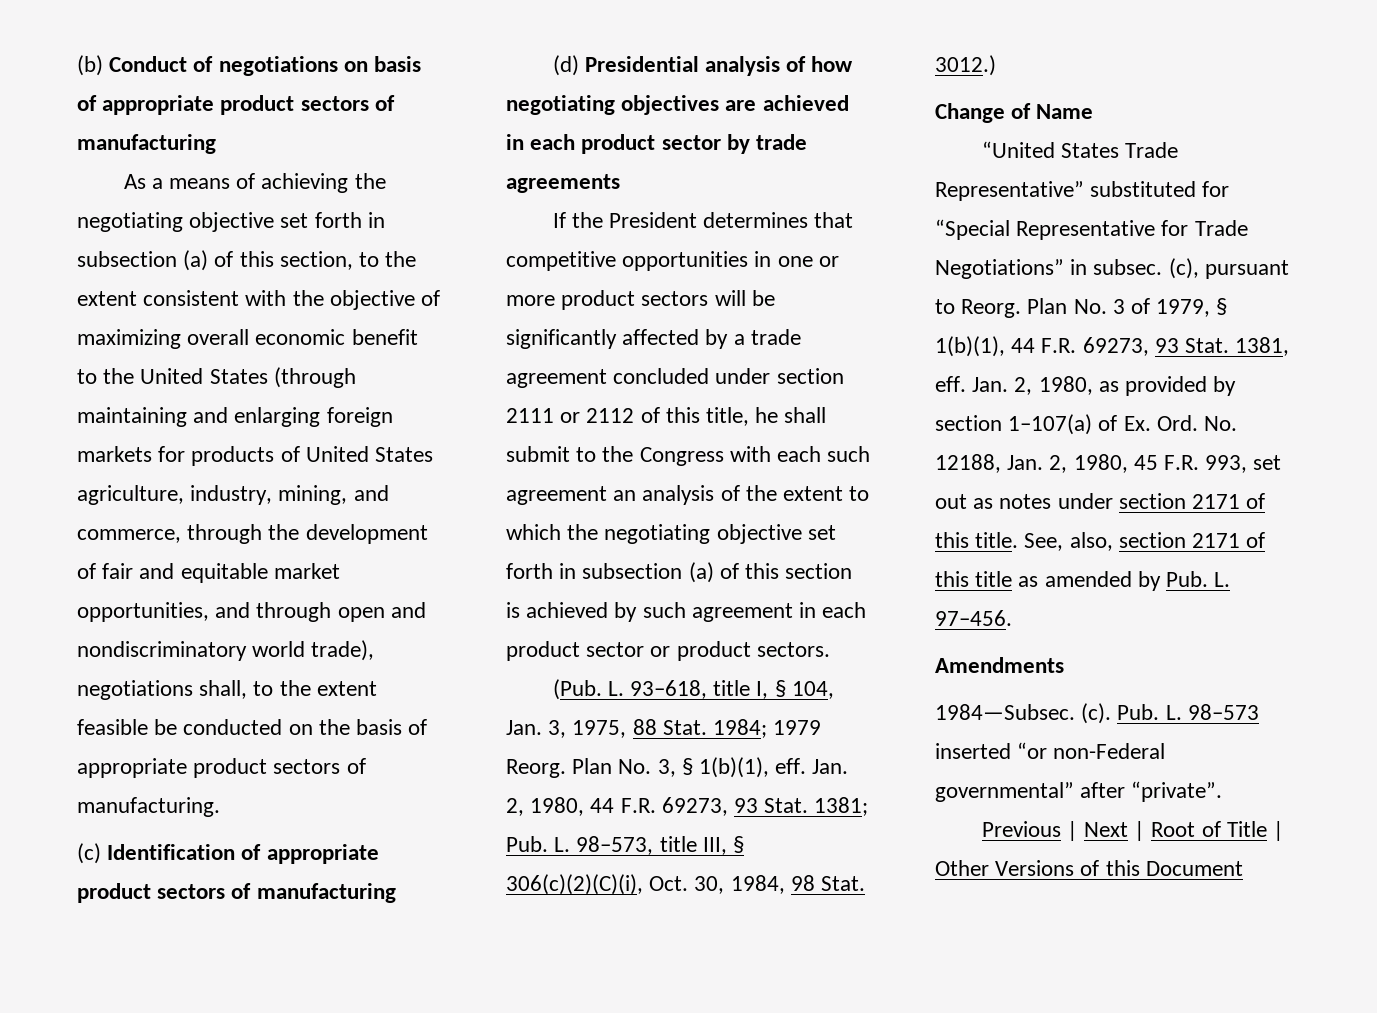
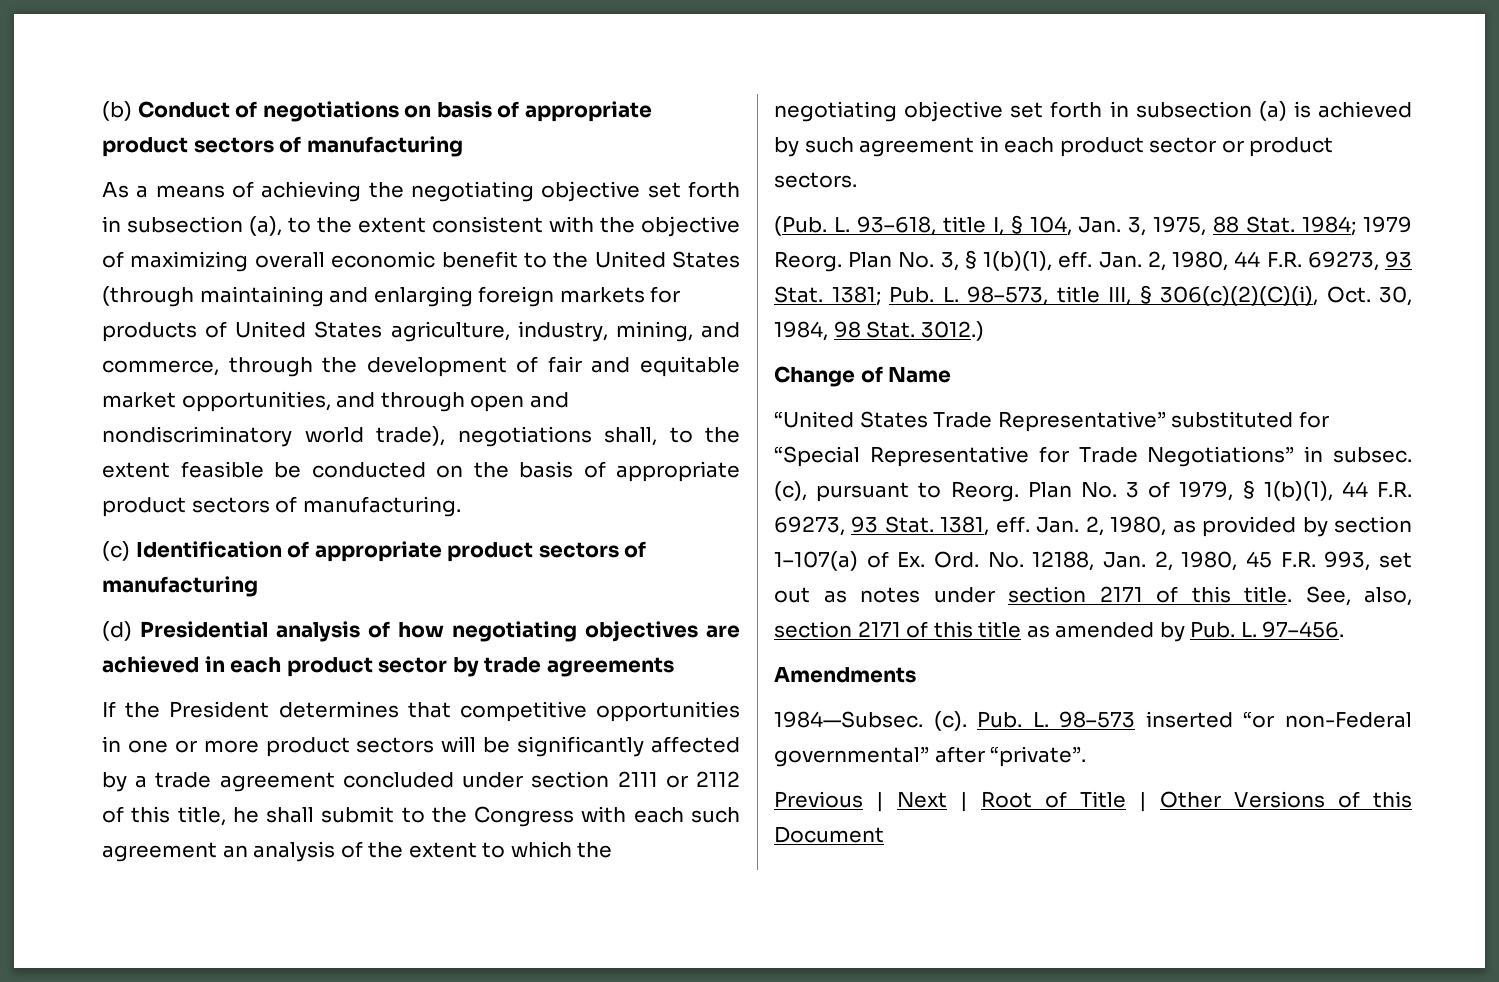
[183,250,353,271] (a) of this section, -> [249,216,282,236] (a),
[719,563,853,579] of this section -> (1287, 111) none

